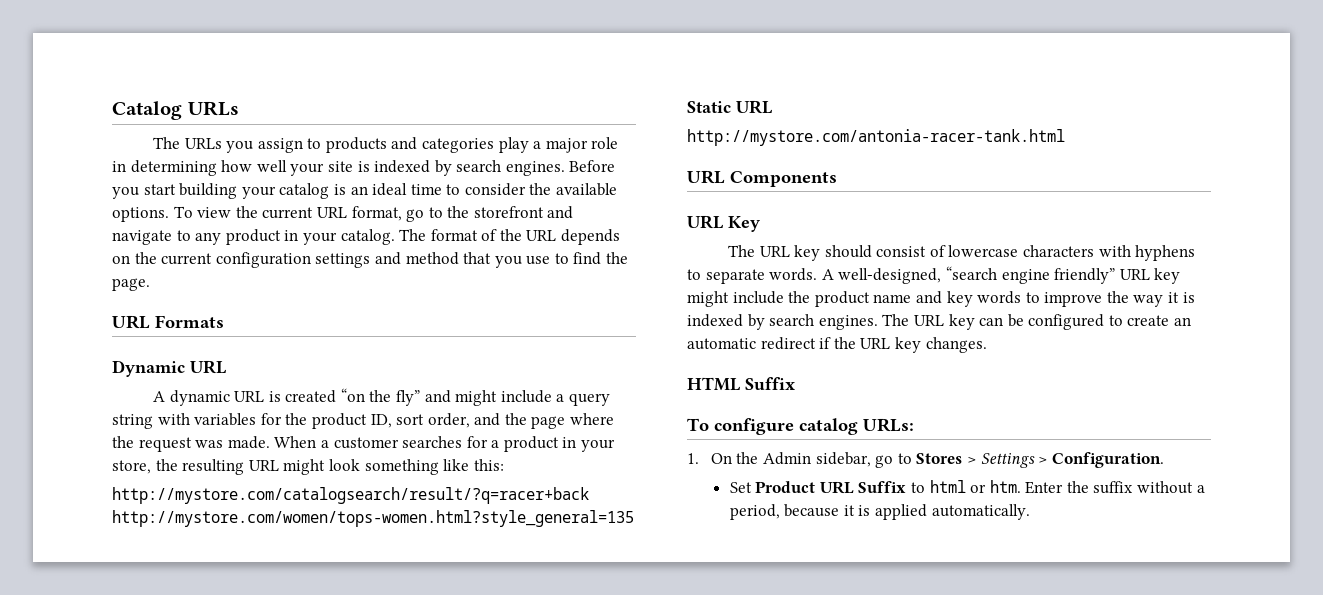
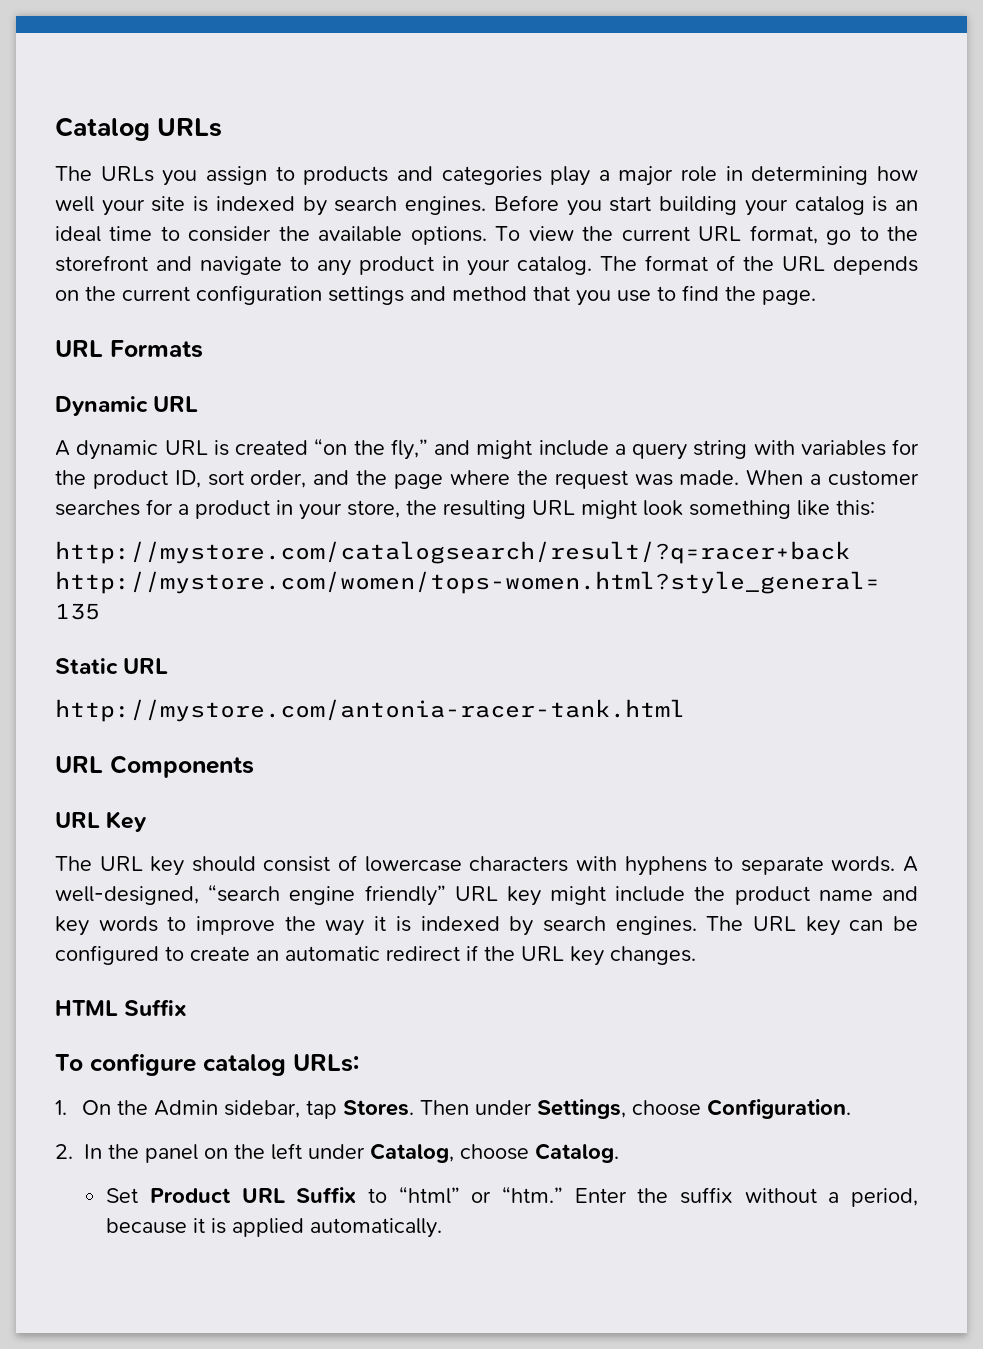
[396,390,421,406] fly” -> [390,439,428,460] fly,”
[875,452,1164,468] go to Stores > Settings > Configuration. -> [306,1099,852,1119] [55,1143,619,1163] tap Stores. Then under Settings, choose Configuration. // 2. In the panel on the left under Catalog, choose Catalog.
[929,480,1021,493] html or htm. -> [398,1186,563,1204] “html” or “htm.”

